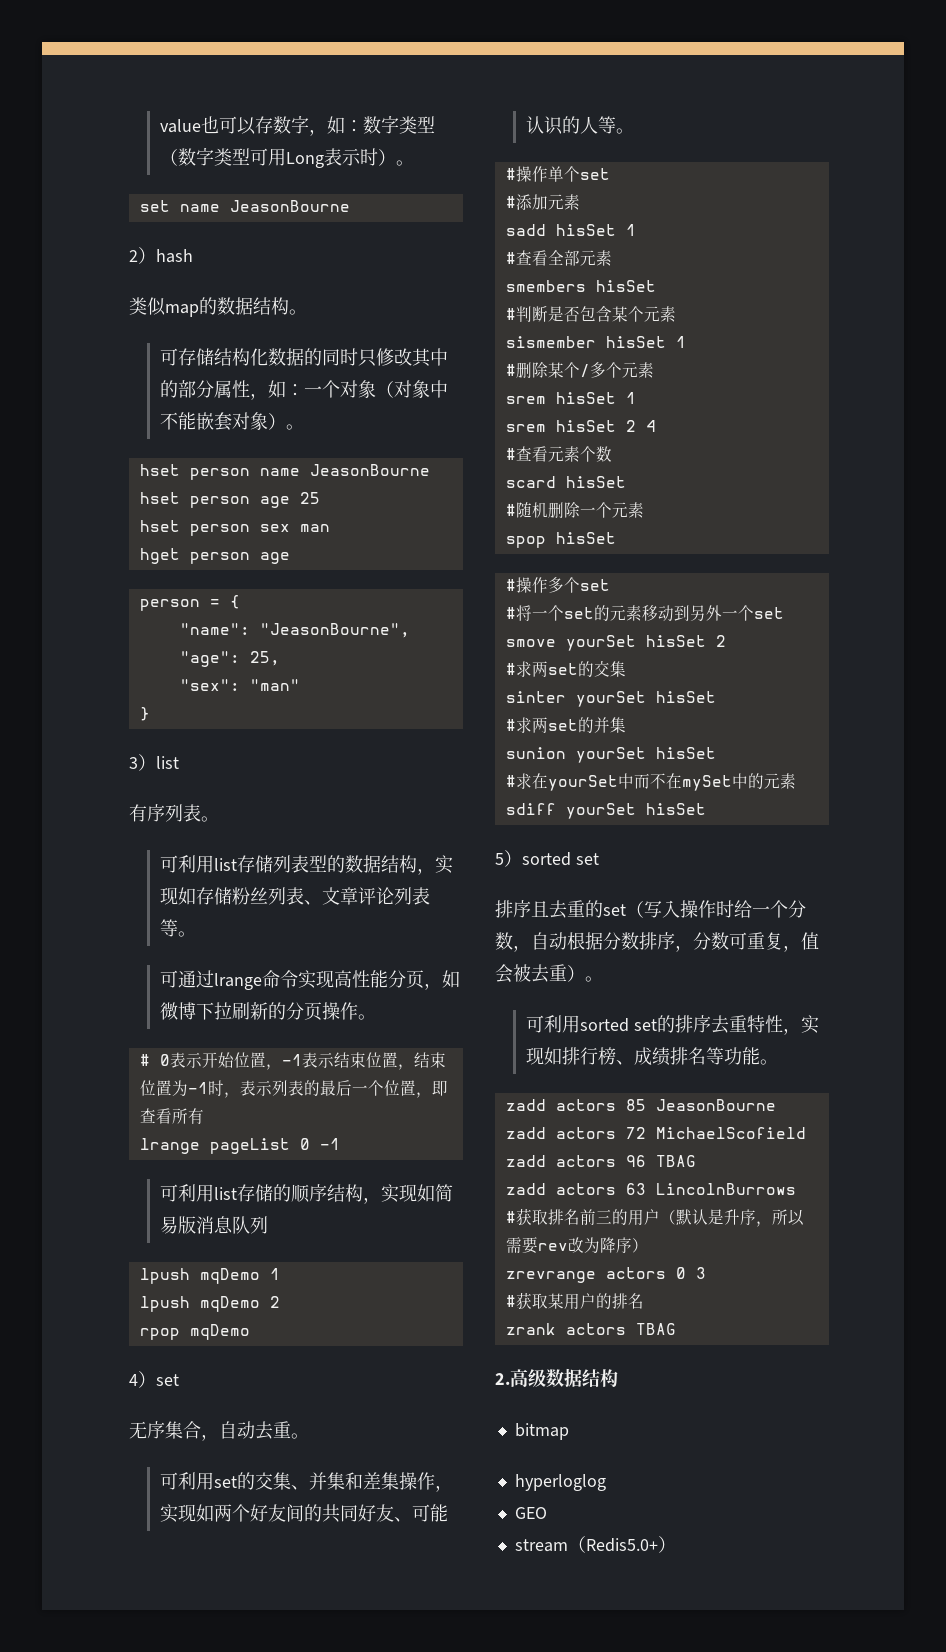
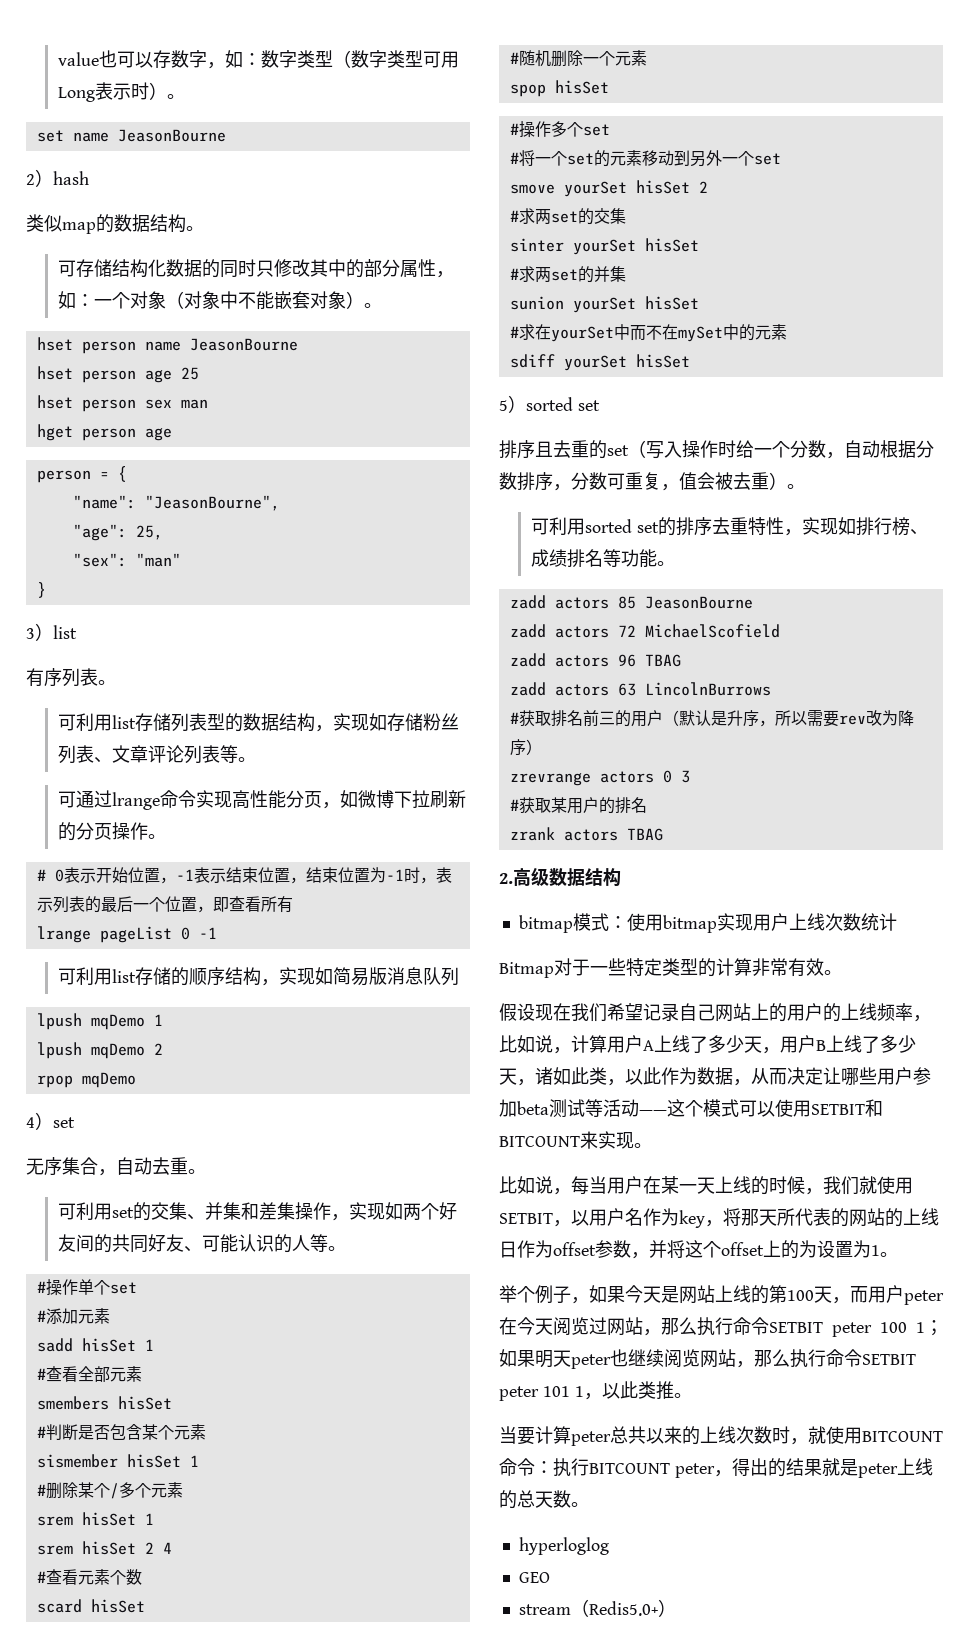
(569, 1431) none -> [572,913,897,933] [499,958,842,978] [499,1003,931,1022] [499,1035,916,1054] [499,1067,931,1086] [499,1099,883,1118] [499,1131,652,1149] [499,1176,913,1195] [499,1208,939,1228] [499,1240,898,1259] [499,1285,944,1305] [499,1317,943,1337] [499,1349,916,1369] [499,1381,692,1401] [499,1426,943,1446] [499,1458,933,1478] [499,1490,589,1509] 模式：使用bitmap实现用户上线次数统计 // Bitmap对于一些特定类型的计算非常有效。 // 假设现在我们希望记录自己网站上的用户的上线频率，比如说，计算用户A上线了多少天，用户B上线了多少天，诸如此类，以此作为数据，从而决定让哪些用户参加beta测试等活动——这个模式可以使用SETBIT和BITCOUNT来实现。 // 比如说，每当用户在某一天上线的时候，我们就使用SETBIT，以用户名作为key，将那天所代表的网站的上线日作为offset参数，并将这个offset上的为设置为1。 // 举个例子，如果今天是网站上线的第100天，而用户peter在今天阅览过网站，那么执行命令SETBIT peter 100 1；如果明天peter也继续阅览网站，那么执行命令SETBIT peter 101 1，以此类推。 // 当要计算peter总共以来的上线次数时，就使用BITCOUNT命令：执行BITCOUNT peter，得出的结果就是peter上线的总天数。

